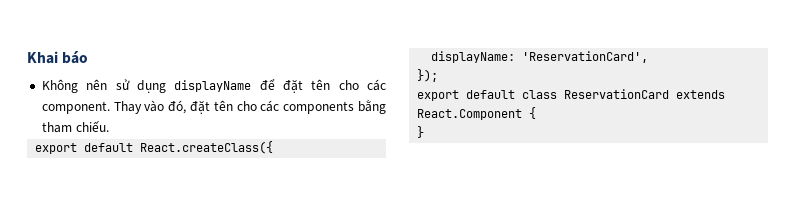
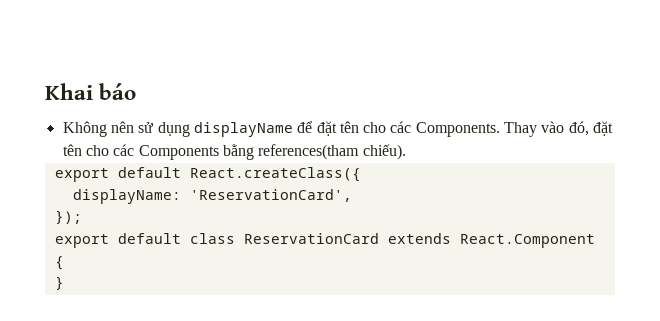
[41,101,110,114] component. -> [415,122,500,137] Components.
[283,99,386,114] [41,121,109,133] components bằng tham chiếu. -> [138,144,406,160] Components bằng references(tham chiếu).

